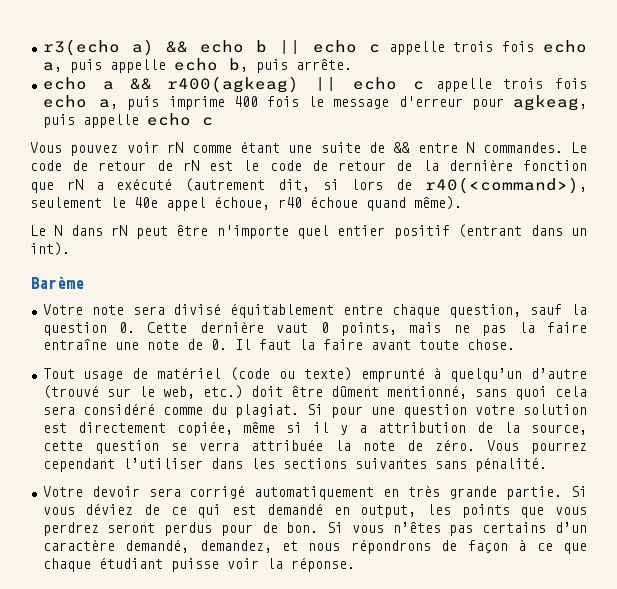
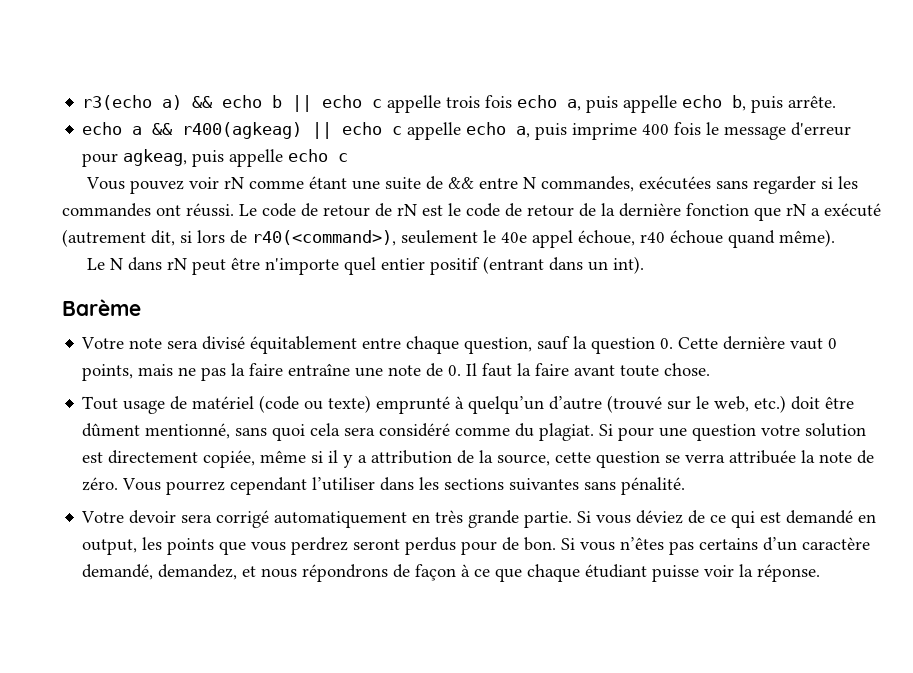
[503,78,587,89] trois fois -> (462, 131) none
[482,142,563,153] commandes. -> [541,176,859,194] [62,203,234,217] commandes, exécutées sans regarder si les commandes ont réussi.

